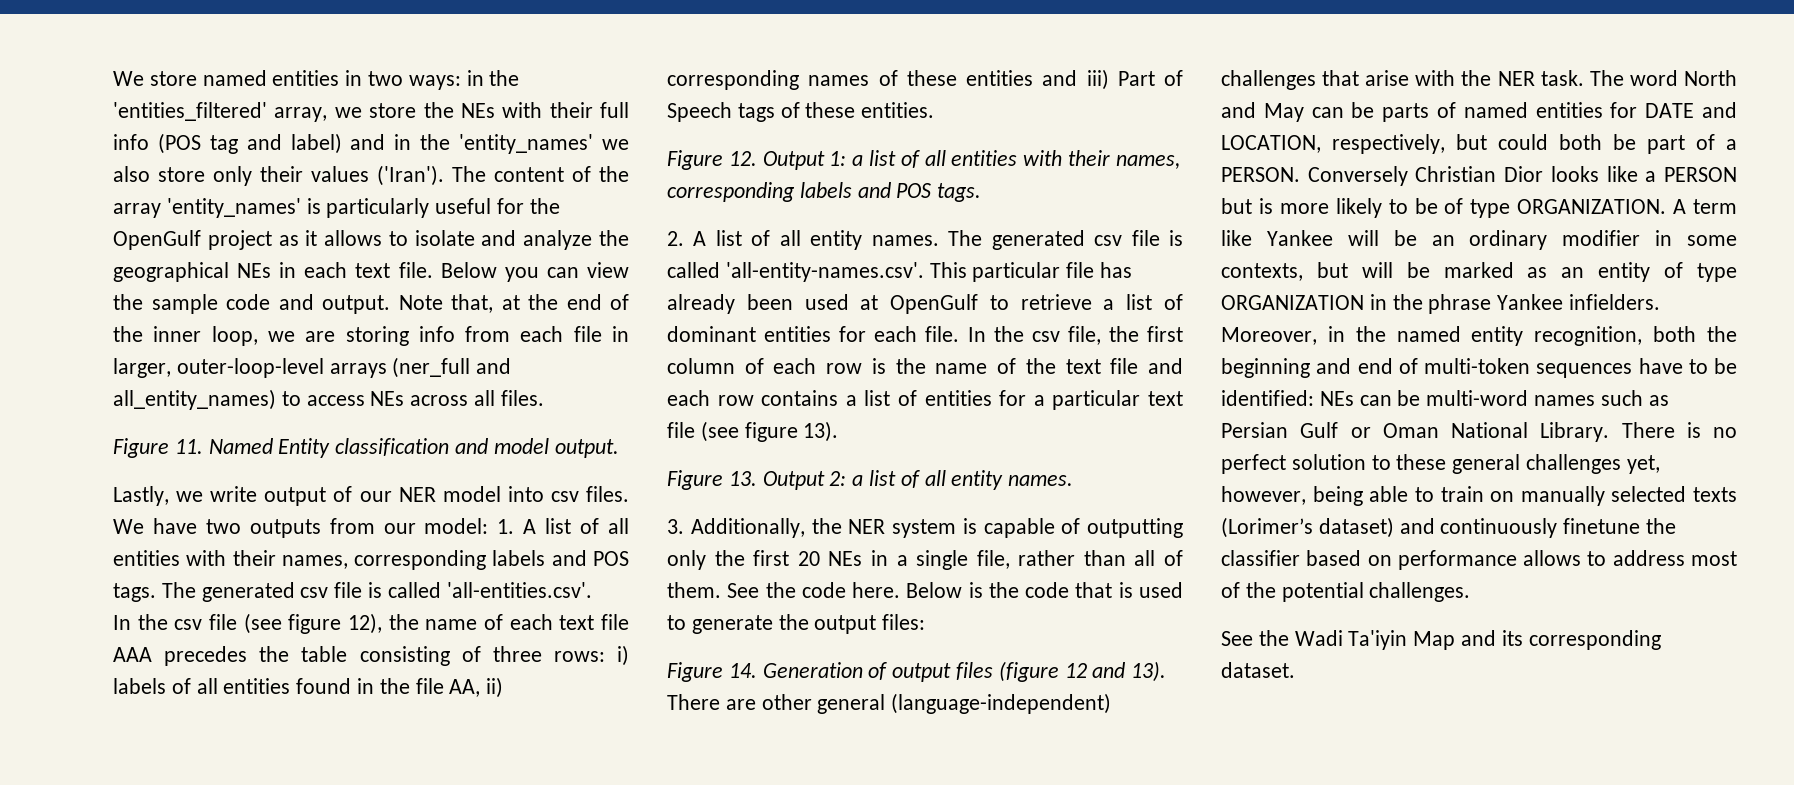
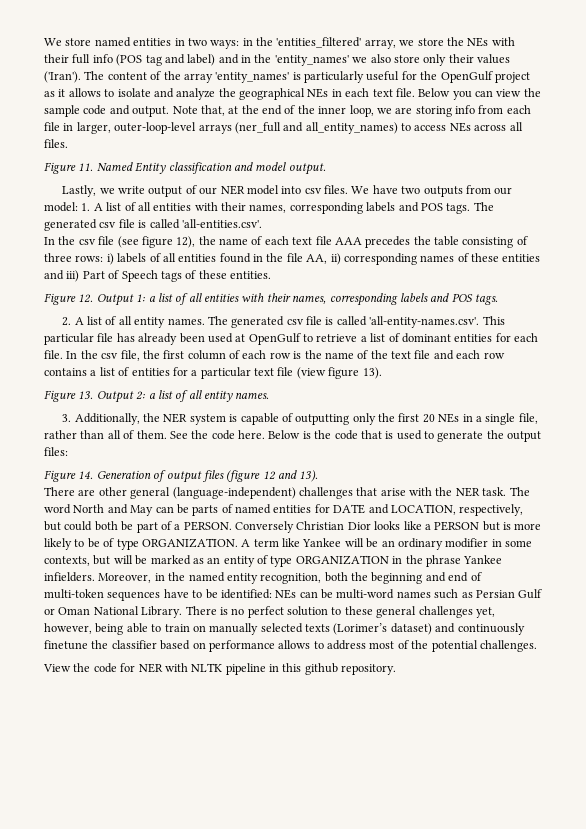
[700,421,739,442] (see -> [296,367,326,379] (view
[1221,630,1661,650] [1221,662,1295,678] See the Wadi Ta'iyin Map and its corresponding dataset. -> [43,663,397,675] View the code for NER with NLTK pipeline in this github repository.

